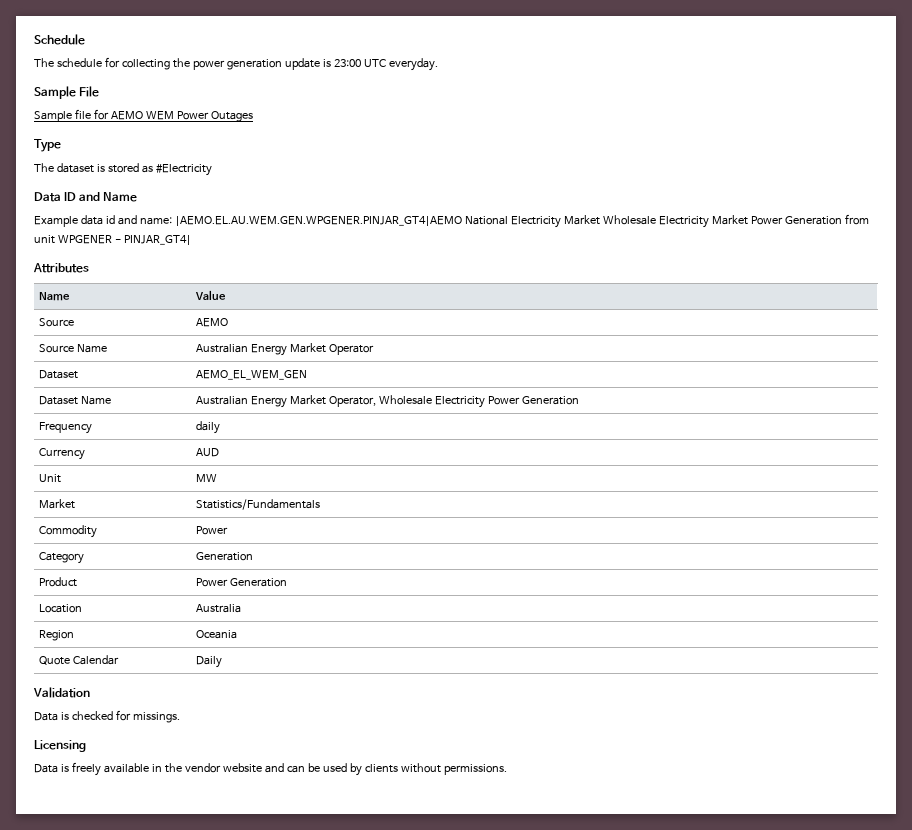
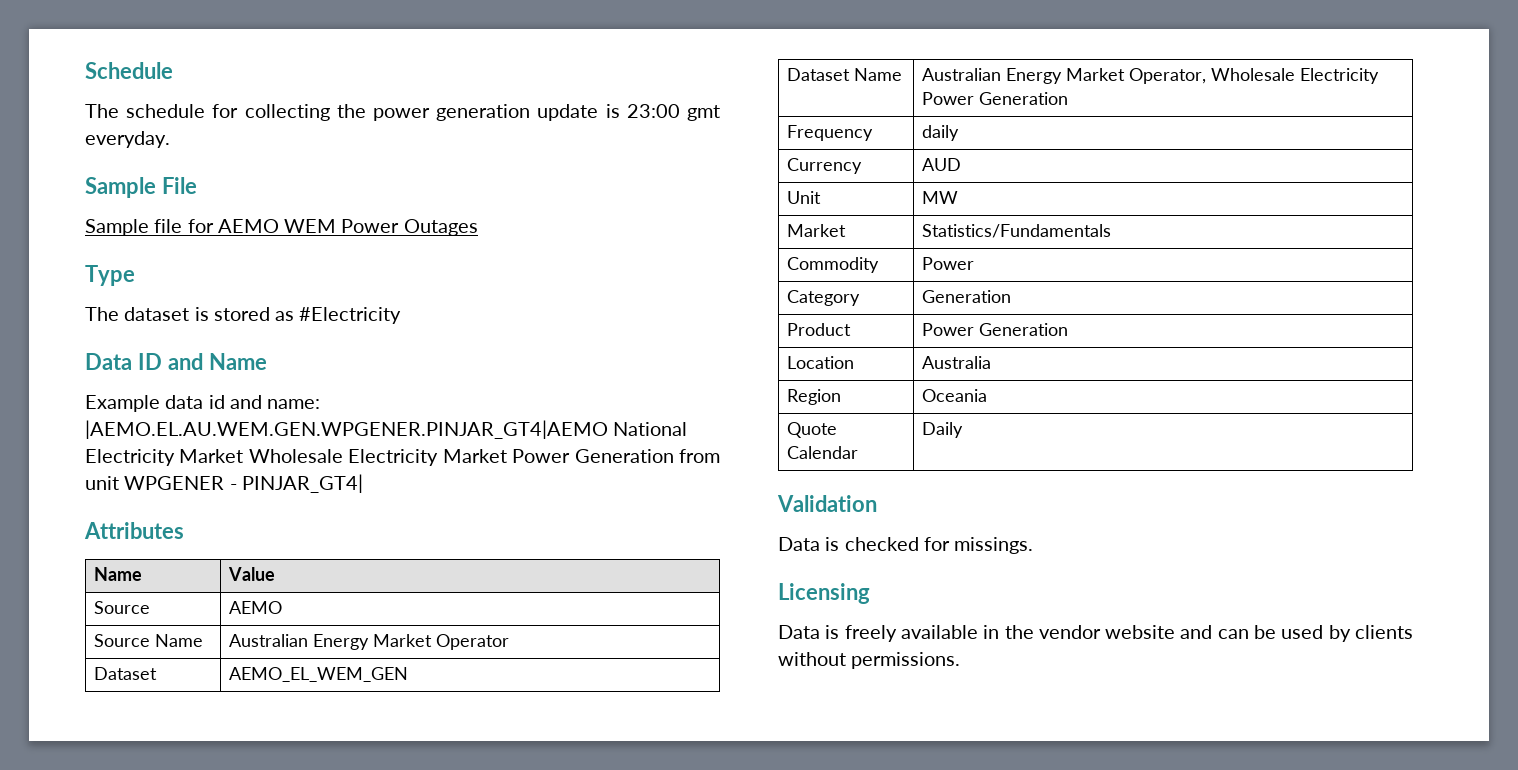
[363,59,386,67] UTC -> [687,105,721,121] gmt

